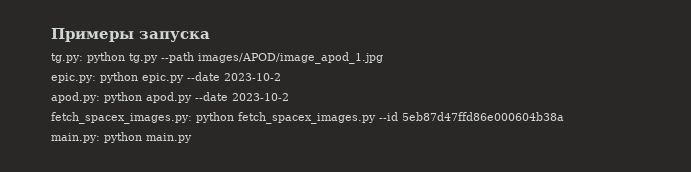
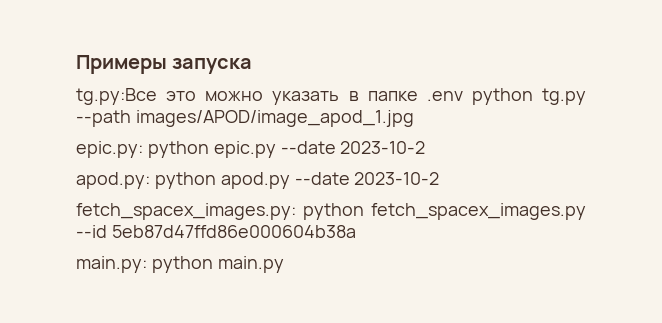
[51,53,83,63] tg.py: -> [76,88,463,105] tg.py:Все это можно указать в папке .env

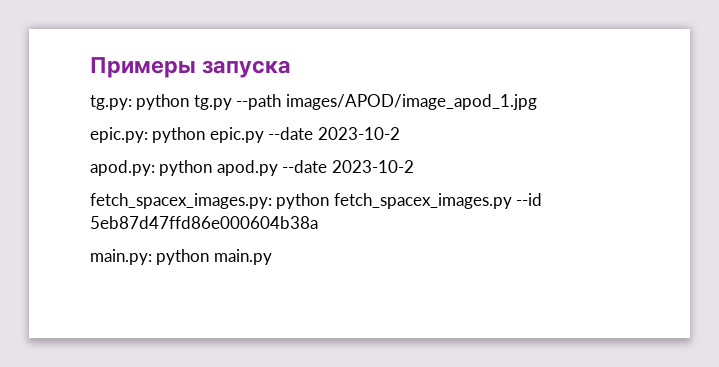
[76,88,463,105] tg.py:Все это можно указать в папке .env -> [90,95,132,110] tg.py:

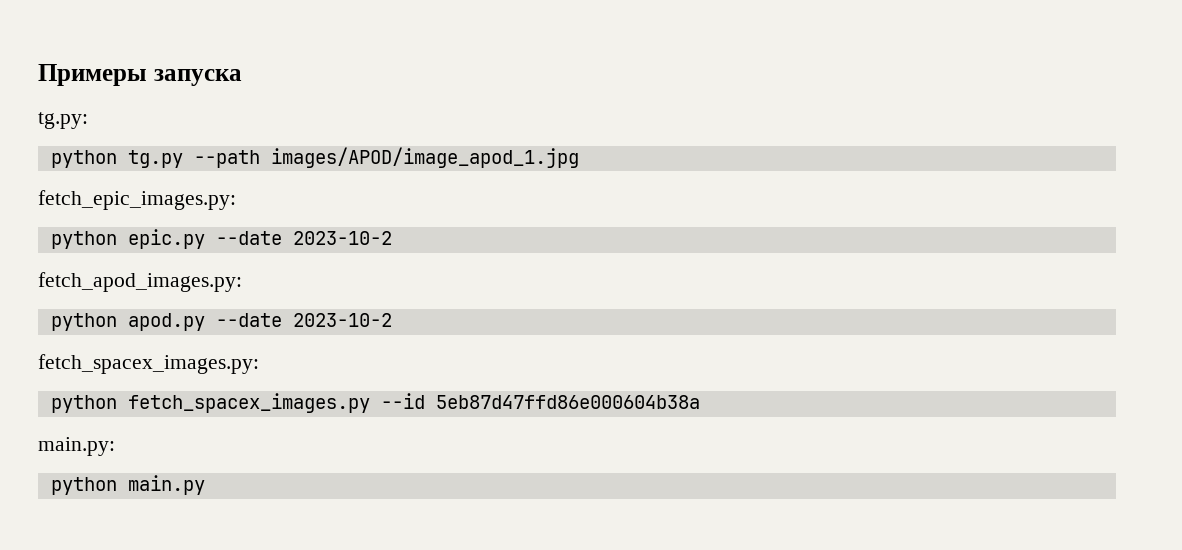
(132, 102) none -> (88, 120) //
[90,127,148,143] epic.py: -> [38,190,236,210] fetch_epic_images.py: //
[90,160,155,176] apod.py: -> [38,272,242,292] fetch_apod_images.py: //
(272, 201) none -> (259, 364) //
(152, 257) none -> (115, 446) //

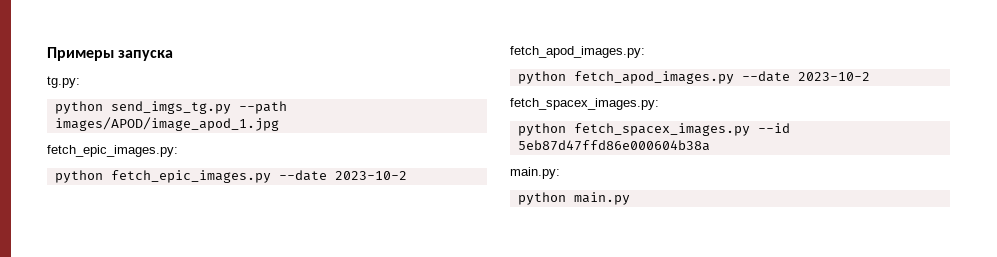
[127,150,183,168] tg.py -> [110,101,231,114] send_imgs_tg.py
[127,229,205,249] epic.py -> [110,170,271,183] fetch_epic_images.py
[127,313,205,331] apod.py -> [573,71,734,84] fetch_apod_images.py

